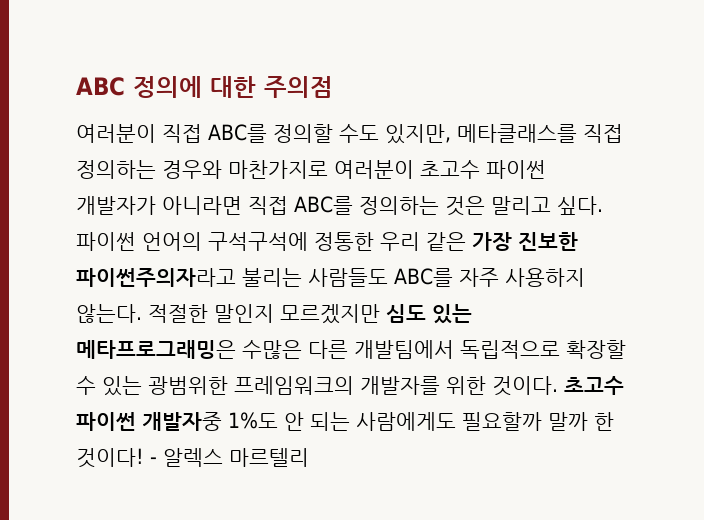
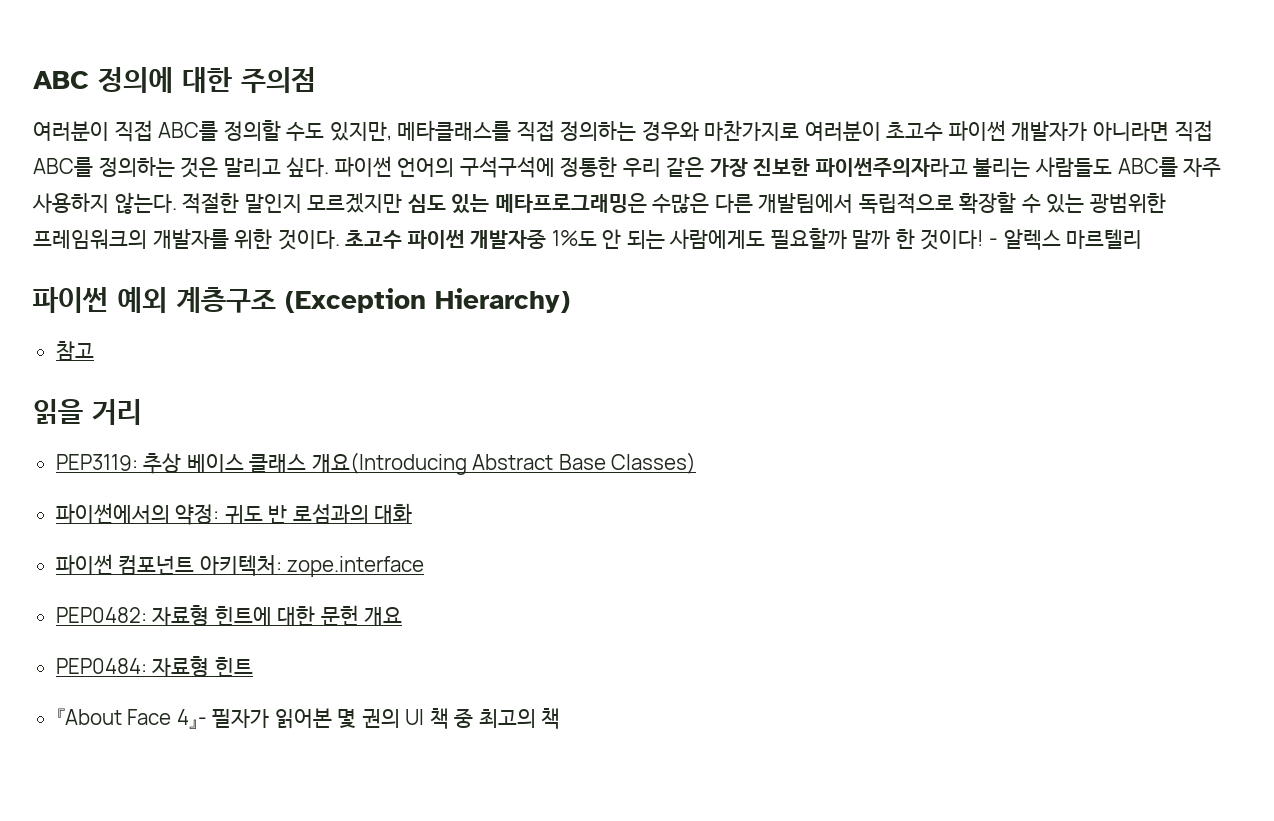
(309, 457) none -> [33,287,570,313] [55,341,94,361] [33,399,142,425] [55,452,697,475] [55,503,413,525] [55,554,425,577] [55,605,403,626] [55,656,253,677] [55,708,561,729] // 파이썬 예외 계층구조 (Exception Hierarchy) // 참고 // 읽을 거리 // PEP3119: 추상 베이스 클래스 개요(Introducing Abstract Base Classes) // 파이썬에서의 약정: 귀도 반 로섬과의 대화 // 파이썬 컴포넌트 아키텍처: zope.interface // PEP0482: 자료형 힌트에 대한 문헌 개요 // PEP0484: 자료형 힌트 // 『About Face 4』- 필자가 읽어본 몇 권의 UI 책 중 최고의 책

